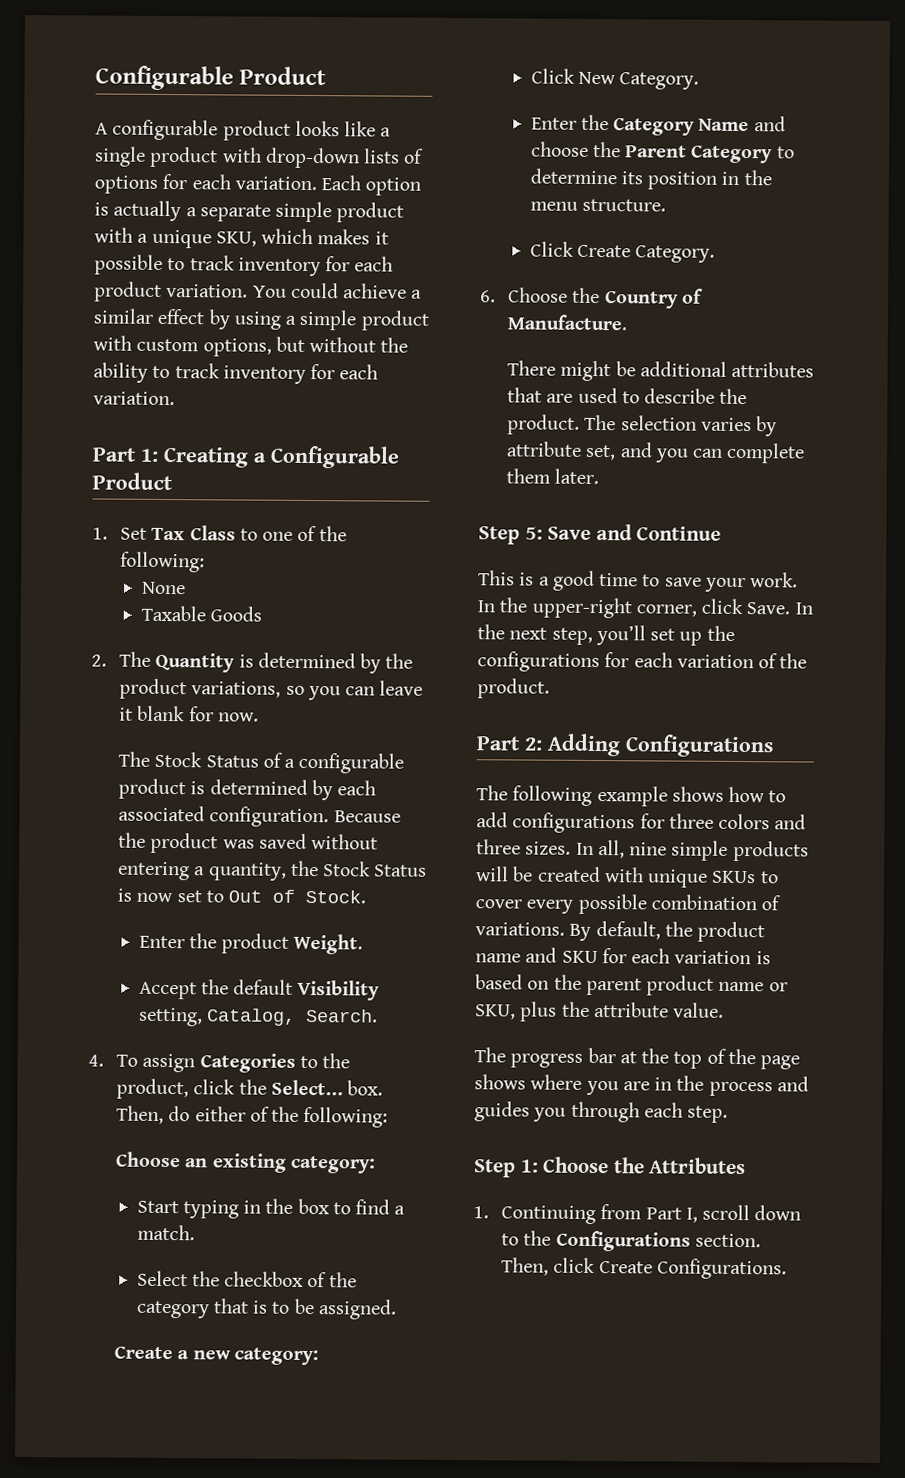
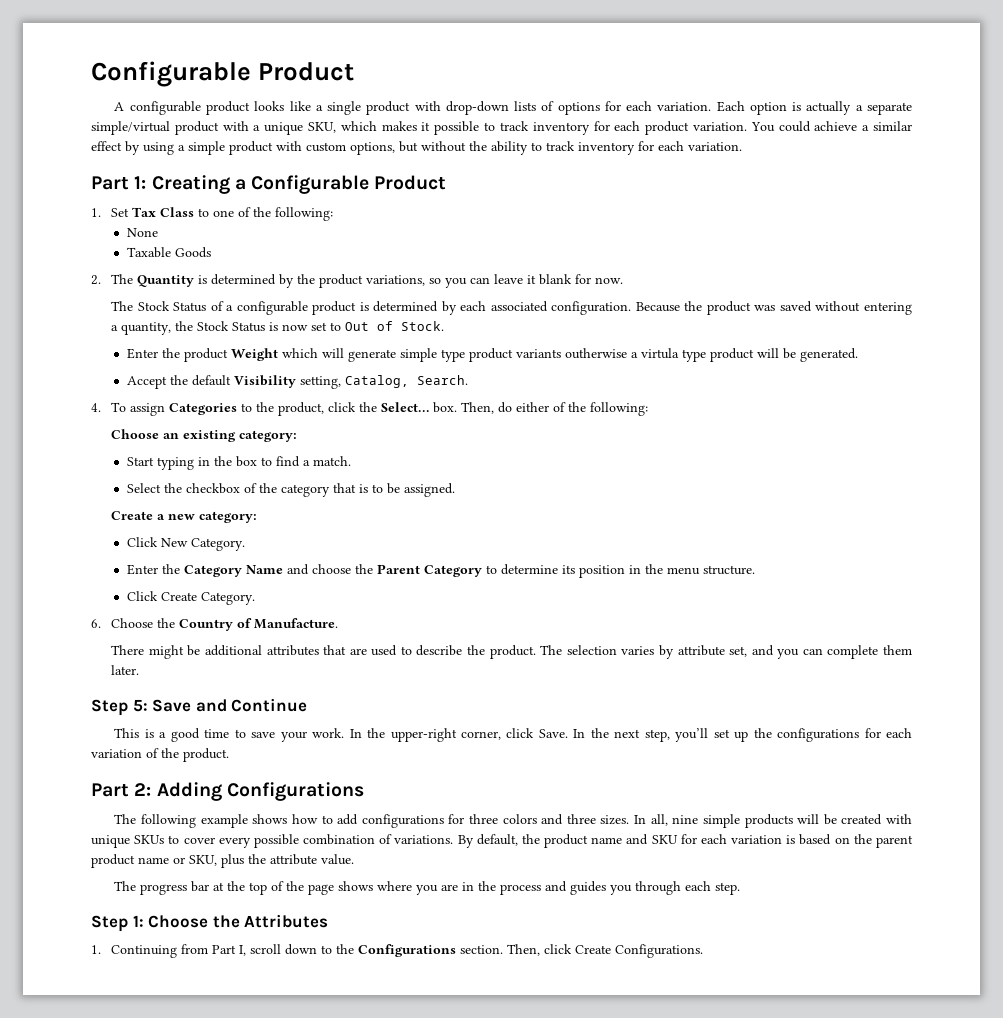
[275,201,333,223] simple -> [91,121,170,135] simple/virtual
[293,933,364,955] Weight. -> [230,348,858,362] Weight which will generate simple type product variants outherwise a virtula type product will be generated.

